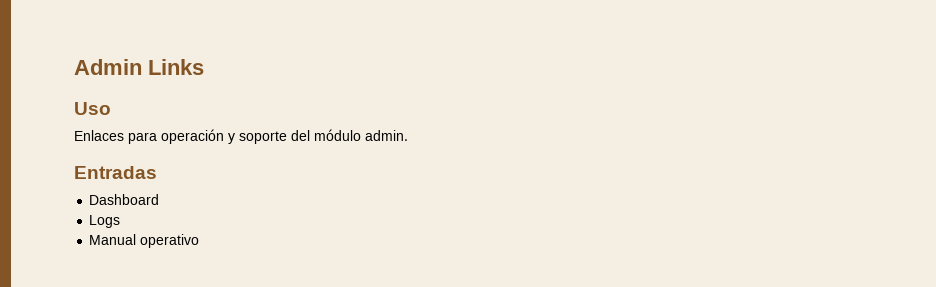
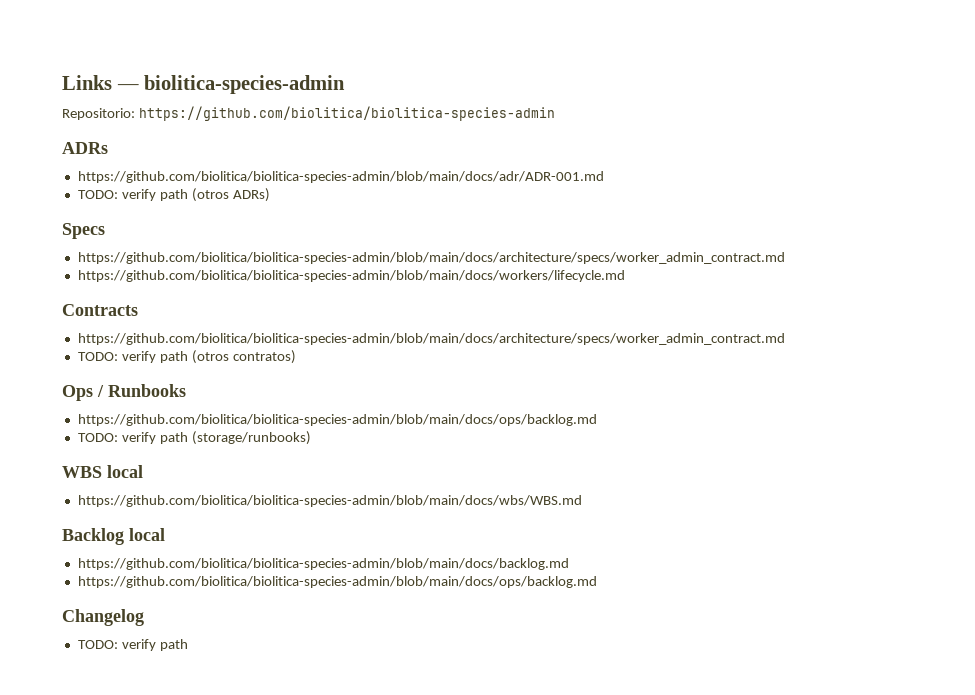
[74,59,142,75] Admin -> (62, 82) none
[74,102,111,115] [74,129,408,144] [74,166,157,179] [89,194,160,205] [89,215,121,228] [89,234,200,248] // Uso // Enlaces para operación y soporte del módulo admin. // Entradas // Dashboard // Logs // Manual operativo -> [116,75,346,94] [62,106,555,121] [62,142,108,154] [77,171,604,183] [77,188,270,202] [62,223,105,239] [77,252,785,264] [77,270,625,282] [62,304,138,316] [77,333,785,345] [77,350,296,364] [62,384,186,401] [77,414,597,426] [77,431,311,445] [62,465,143,478] [77,495,582,507] [62,528,165,545] [77,558,569,570] [77,576,597,588] [62,609,144,626] [77,639,188,651] — biolitica-species-admin // Repositorio: https://github.com/biolitica/biolitica-species-admin // ADRs // https://github.com/biolitica/biolitica-species-admin/blob/main/docs/adr/ADR-001.md // TODO: verify path (otros ADRs) // Specs // https://github.com/biolitica/biolitica-species-admin/blob/main/docs/architecture/specs/worker_admin_contract.md // https://github.com/biolitica/biolitica-species-admin/blob/main/docs/workers/lifecycle.md // Contracts // https://github.com/biolitica/biolitica-species-admin/blob/main/docs/architecture/specs/worker_admin_contract.md // TODO: verify path (otros contratos) // Ops / Runbooks // https://github.com/biolitica/biolitica-species-admin/blob/main/docs/ops/backlog.md // TODO: verify path (storage/runbooks) // WBS local // https://github.com/biolitica/biolitica-species-admin/blob/main/docs/wbs/WBS.md // Backlog local // https://github.com/biolitica/biolitica-species-admin/blob/main/docs/backlog.md // https://github.com/biolitica/biolitica-species-admin/blob/main/docs/ops/backlog.md // Changelog // TODO: verify path

